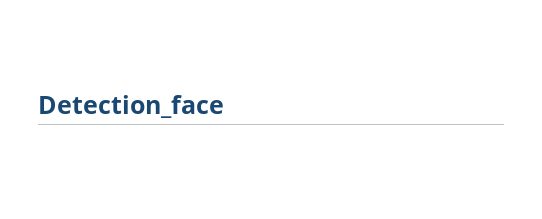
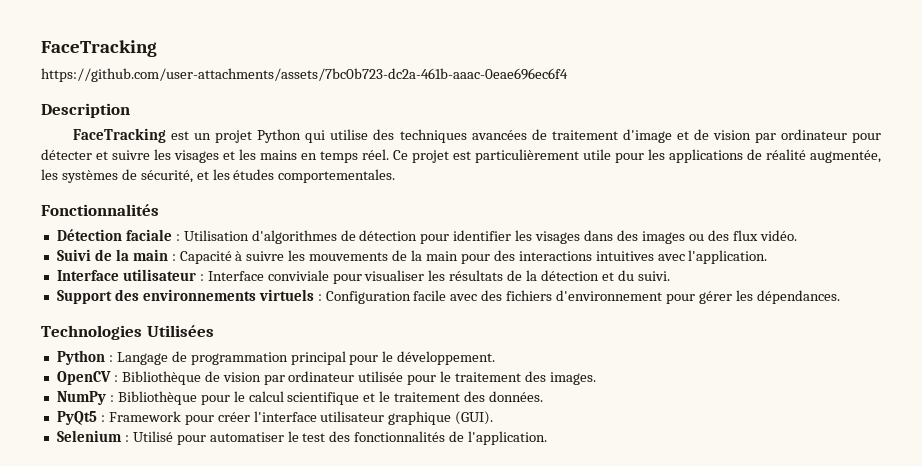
[38,95,224,118] Detection_face -> [41,40,157,57] [41,68,568,82] [41,103,130,118] [73,128,881,143] [41,149,881,163] [41,169,396,183] [41,204,159,216] [56,229,797,244] [56,249,768,264] [56,269,670,284] [56,289,840,304] [41,325,214,340] [56,350,496,365] [56,371,596,385] [56,391,544,405] [56,411,494,425] [56,430,548,445] FaceTracking // https://github.com/user-attachments/assets/7bc0b723-dc2a-461b-aaac-0eae696ec6f4 // Description // FaceTracking est un projet Python qui utilise des techniques avancées de traitement d'image et de vision par ordinateur pour détecter et suivre les visages et les mains en temps réel. Ce projet est particulièrement utile pour les applications de réalité augmentée, les systèmes de sécurité, et les études comportementales. // Fonctionnalités // Détection faciale : Utilisation d'algorithmes de détection pour identifier les visages dans des images ou des flux vidéo. // Suivi de la main : Capacité à suivre les mouvements de la main pour des interactions intuitives avec l'application. // Interface utilisateur : Interface conviviale pour visualiser les résultats de la détection et du suivi. // Support des environnements virtuels : Configuration facile avec des fichiers d'environnement pour gérer les dépendances. // Technologies Utilisées // Python : Langage de programmation principal pour le développement. // OpenCV : Bibliothèque de vision par ordinateur utilisée pour le traitement des images. // NumPy : Bibliothèque pour le calcul scientifique et le traitement des données. // PyQt5 : Framework pour créer l'interface utilisateur graphique (GUI). // Selenium : Utilisé pour automatiser le test des fonctionnalités de l'application.

